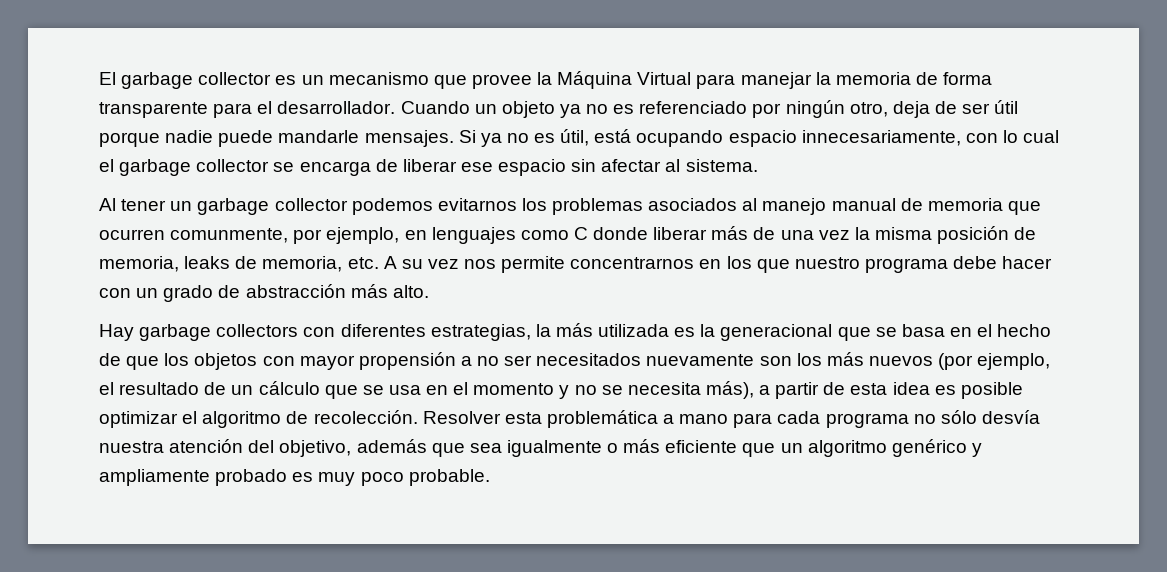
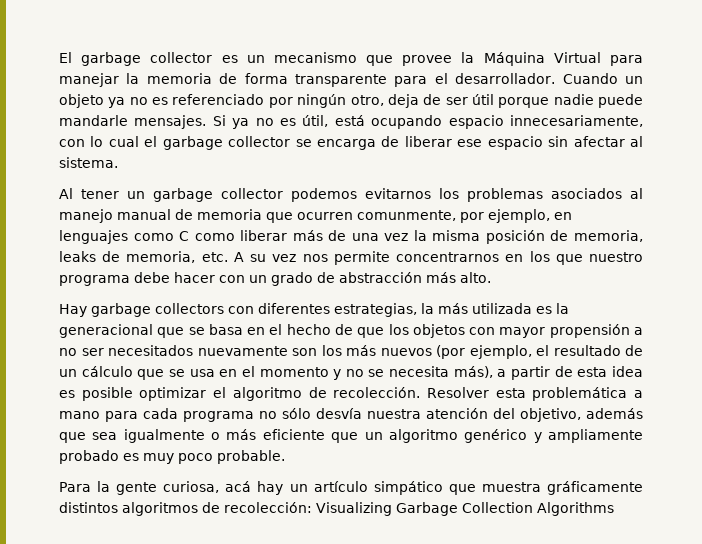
[593,227,649,240] donde -> [194,233,235,241] como
(490, 477) none -> [59,481,643,495] [59,502,614,516] // Para la gente curiosa, acá hay un artículo simpático que muestra gráficamente distintos algoritmos de recolección: Visualizing Garbage Collection Algorithms

